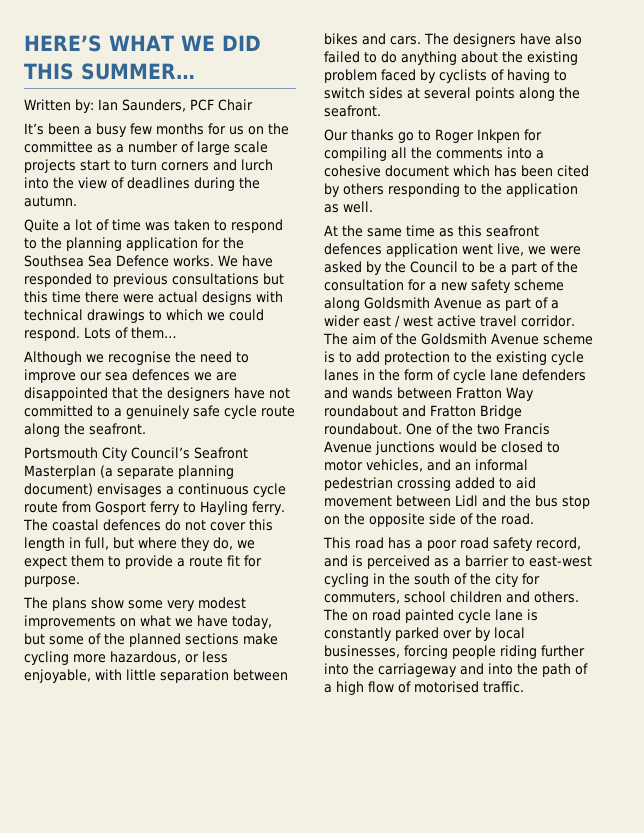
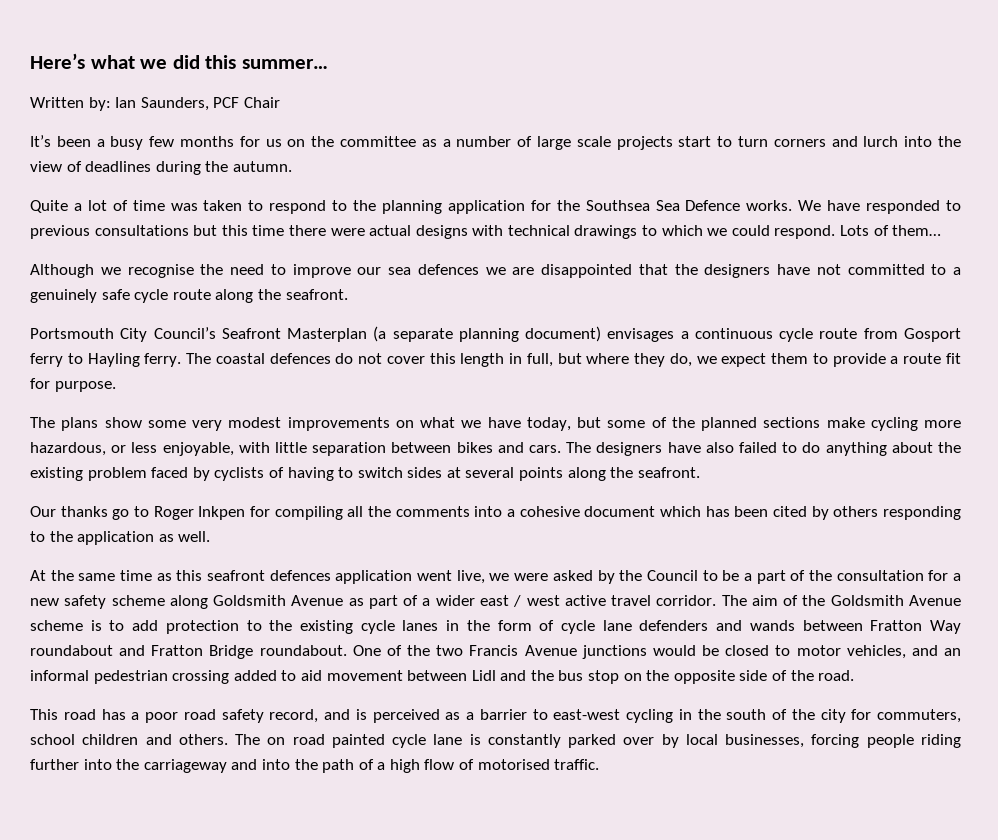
[24,35,261,52] [24,63,195,80] HERE’S WHAT WE DID THIS SUMMER… -> [30,53,328,69] Here’s what we did this summer…

